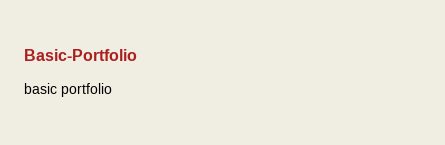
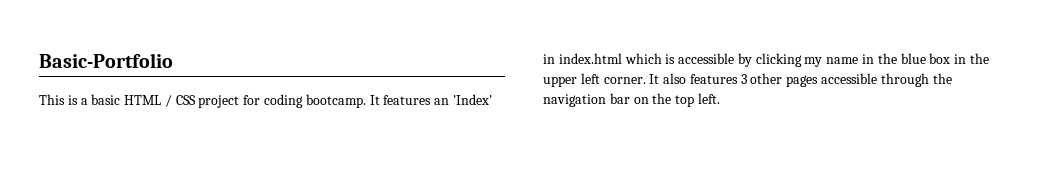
[24,83,112,97] basic portfolio -> [39,94,492,108] [543,53,989,67] [543,73,952,87] [543,93,720,107] This is a basic HTML / CSS project for coding bootcamp. It features an 'Index' in index.html which is accessible by clicking my name in the blue box in the upper left corner. It also features 3 other pages accessible through the navigation bar on the top left.

